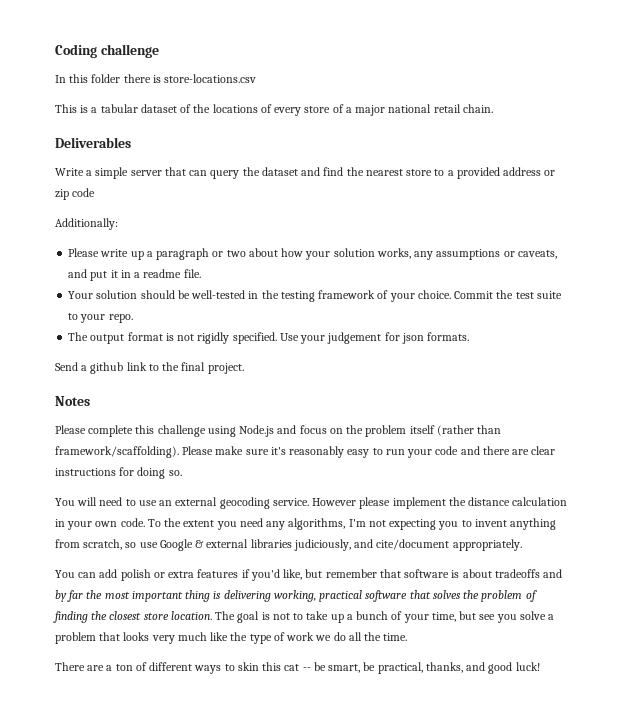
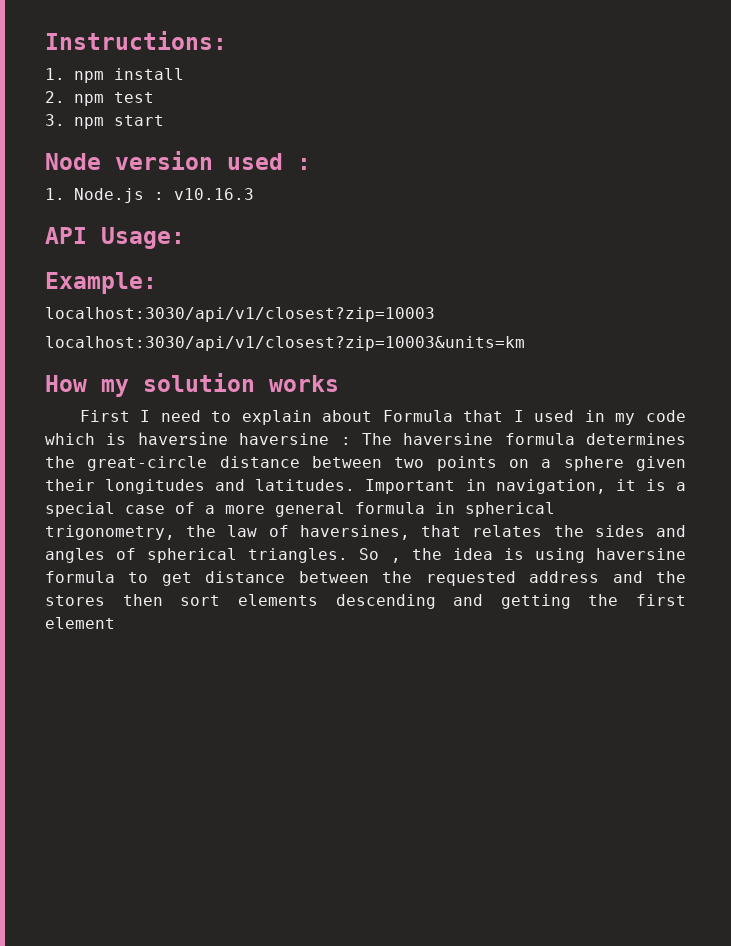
[55,44,159,58] [55,74,257,83] [55,104,493,116] [55,137,131,148] [55,167,556,179] [55,188,96,200] [55,218,118,230] [68,248,557,260] [68,269,201,281] [68,290,562,302] [68,313,133,323] [68,332,470,344] [55,362,244,374] [55,396,90,406] [55,425,502,437] [55,446,556,458] [55,467,182,479] [55,497,568,509] [55,518,557,530] [55,539,522,551] [55,569,563,581] [55,590,537,602] [53,611,555,623] [55,632,408,644] [55,662,540,674] Coding challenge // In this folder there is store-locations.csv // This is a tabular dataset of the locations of every store of a major national retail chain. // Deliverables // Write a simple server that can query the dataset and find the nearest store to a provided address or zip code // Additionally: // Please write up a paragraph or two about how your solution works, any assumptions or caveats, and put it in a readme file. // Your solution should be well-tested in the testing framework of your choice. Commit the test suite to your repo. // The output format is not rigidly specified. Use your judgement for json formats. // Send a github link to the final project. // Notes // Please complete this challenge using Node.js and focus on the problem itself (rather than framework/scaffolding). Please make sure it's reasonably easy to run your code and there are clear instructions for doing so. // You will need to use an external geocoding service. However please implement the distance calculation in your own code. To the extent you need any algorithms, I'm not expecting you to invent anything from scratch, so use Google & external libraries judiciously, and cite/document appropriately. // You can add polish or extra features if you'd like, but remember that software is about tradeoffs and by far the most important thing is delivering working, practical software that solves the problem of finding the closest store location. The goal is not to take up a bunch of your time, but see you solve a problem that looks very much like the type of work we do all the time. // There are a ton of different ways to skin this cat -- be smart, be practical, thanks, and good luck! -> [45,31,227,50] [45,68,185,83] [45,91,155,106] [45,114,165,129] [45,151,311,170] [45,188,255,203] [45,227,185,249] [45,272,157,294] [45,307,435,322] [45,336,525,351] [45,373,339,397] [79,410,686,425] [45,432,686,446] [45,456,686,471] [45,479,686,494] [45,502,555,517] [45,525,686,540] [45,548,687,563] [45,571,687,586] [45,594,686,609] [45,617,115,629] Instructions: // 1. npm install // 2. npm test // 3. npm start // Node version used : // 1. Node.js : v10.16.3 // API Usage: // Example: // localhost:3030/api/v1/closest?zip=10003 // localhost:3030/api/v1/closest?zip=10003&units=km // How my solution works // First I need to explain about Formula that I used in my code which is haversine haversine : The haversine formula determines the great-circle distance between two points on a sphere given their longitudes and latitudes. Important in navigation, it is a special case of a more general formula in spherical trigonometry, the law of haversines, that relates the sides and angles of spherical triangles. So , the idea is using haversine formula to get distance between the requested address and the stores then sort elements descending and getting the first element

